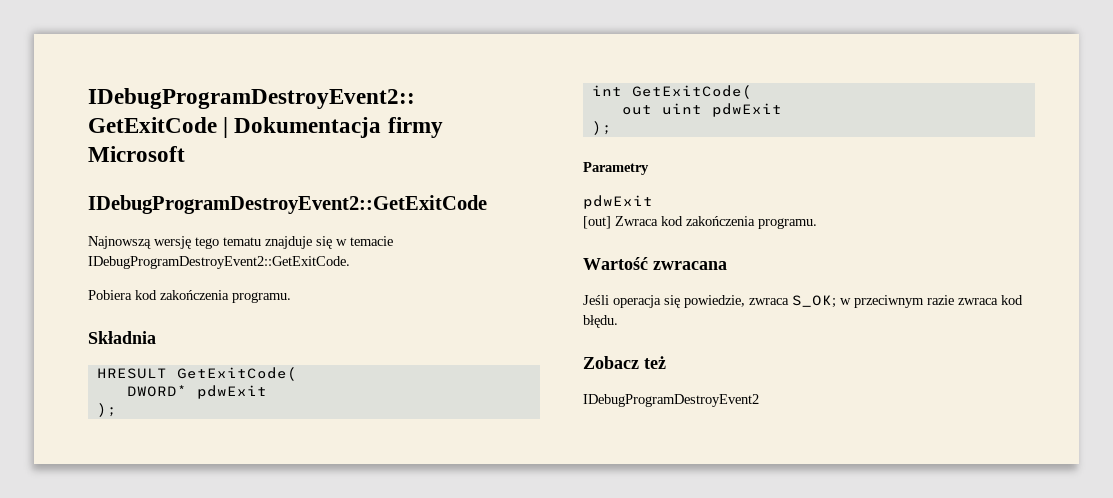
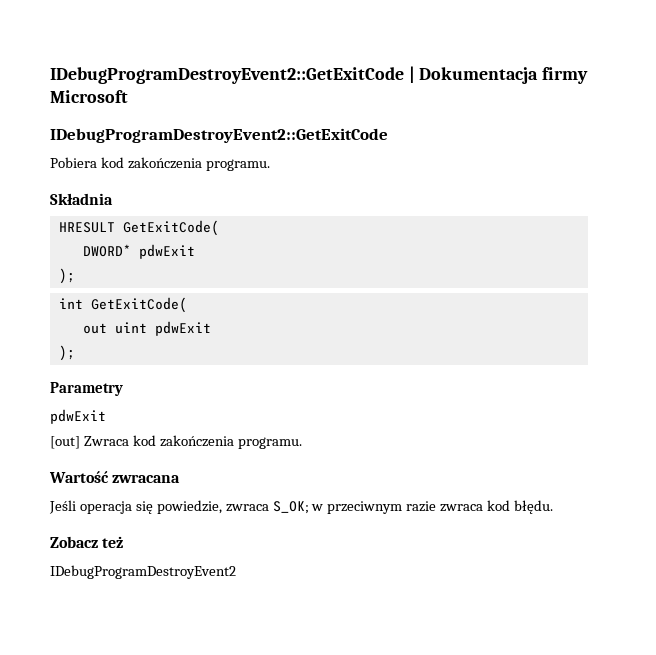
[88,236,393,249] [88,256,350,269] // Najnowszą wersję tego tematu znajduje się w temacie IDebugProgramDestroyEvent2::GetExitCode. -> (388, 135) none

